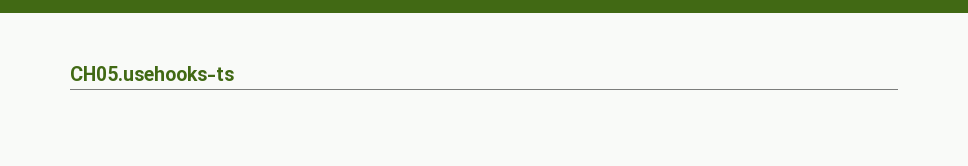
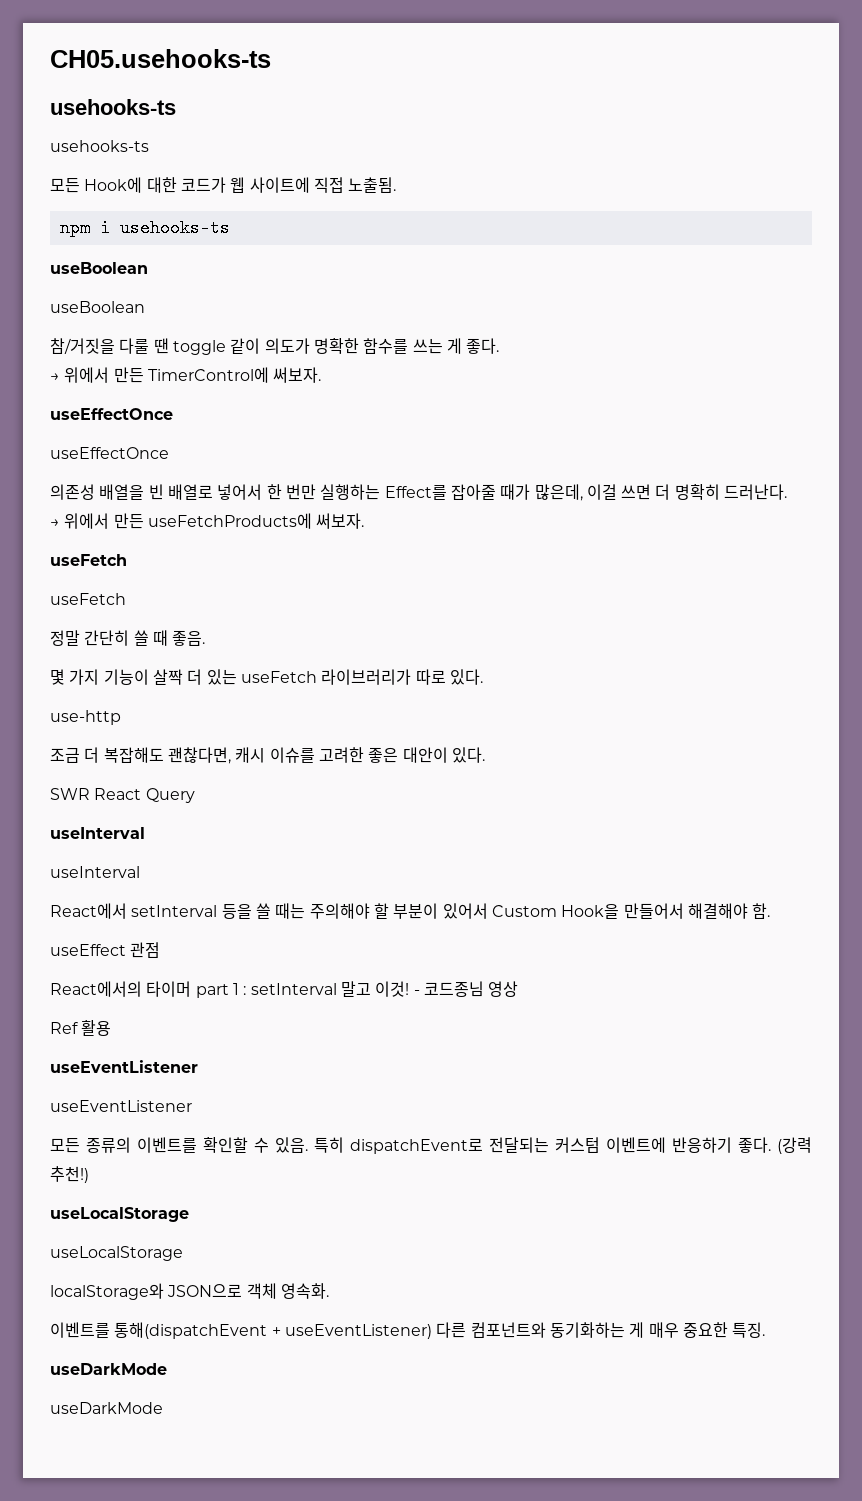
(234, 73) none -> [50,99,176,115] [50,140,149,152] [50,177,397,193] [59,219,230,237] [50,262,148,274] [50,301,145,313] [50,338,500,355] [50,367,322,383] [50,408,173,420] [50,447,169,459] [50,484,788,501] [50,513,365,529] [50,554,127,566] [50,593,126,605] [50,630,206,646] [50,669,483,685] [50,710,121,725] [50,747,485,764] [50,788,195,803] [50,827,145,839] [50,866,140,878] [50,903,771,919] [50,942,161,958] [50,981,519,998] [50,1020,112,1036] [50,1060,198,1073] [50,1100,192,1112] [50,1137,812,1154] [50,1166,89,1183] [50,1207,189,1222] [50,1246,183,1261] [50,1283,329,1300] [50,1322,766,1339] [50,1363,167,1375] [50,1402,163,1414] // usehooks-ts // usehooks-ts // 모든 Hook에 대한 코드가 웹 사이트에 직접 노출됨. // npm i usehooks-ts // useBoolean // useBoolean // 참/거짓을 다룰 땐 toggle 같이 의도가 명확한 함수를 쓰는 게 좋다. // → 위에서 만든 TimerControl에 써보자. // useEffectOnce // useEffectOnce // 의존성 배열을 빈 배열로 넣어서 한 번만 실행하는 Effect를 잡아줄 때가 많은데, 이걸 쓰면 더 명확히 드러난다. // → 위에서 만든 useFetchProducts에 써보자. // useFetch // useFetch // 정말 간단히 쓸 때 좋음. // 몇 가지 기능이 살짝 더 있는 useFetch 라이브러리가 따로 있다. // use-http // 조금 더 복잡해도 괜찮다면, 캐시 이슈를 고려한 좋은 대안이 있다. // SWR React Query // useInterval // useInterval // React에서 setInterval 등을 쓸 때는 주의해야 할 부분이 있어서 Custom Hook을 만들어서 해결해야 함. // useEffect 관점 // React에서의 타이머 part 1 : setInterval 말고 이것! - 코드종님 영상 // Ref 활용 // useEventListener // useEventListener // 모든 종류의 이벤트를 확인할 수 있음. 특히 dispatchEvent로 전달되는 커스텀 이벤트에 반응하기 좋다. (강력 추천!) // useLocalStorage // useLocalStorage // localStorage와 JSON으로 객체 영속화. // 이벤트를 통해(dispatchEvent + useEventListener) 다른 컴포넌트와 동기화하는 게 매우 중요한 특징. // useDarkMode // useDarkMode

